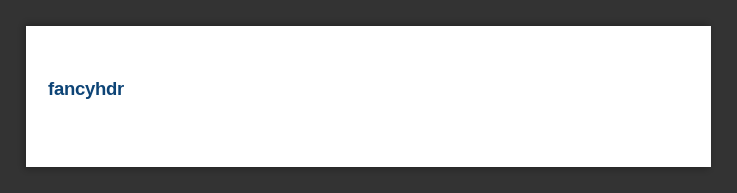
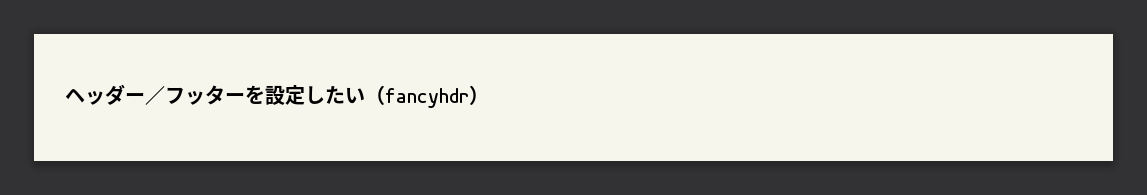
[48,82,124,99] fancyhdr -> [65,84,489,108] ヘッダー／フッターを設定したい（fancyhdr）

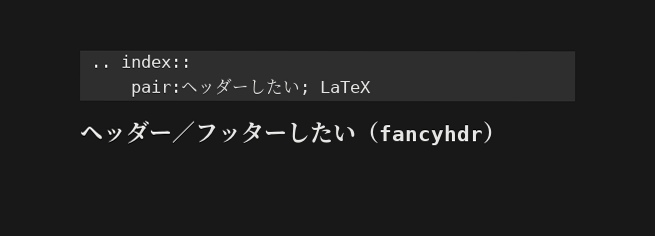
(65, 95) none -> [90,54,192,68] [130,77,372,97] .. index:: // pair:ヘッダーしたい; LaTeX //
[245,85,305,105] を設定 -> (287, 135) none

